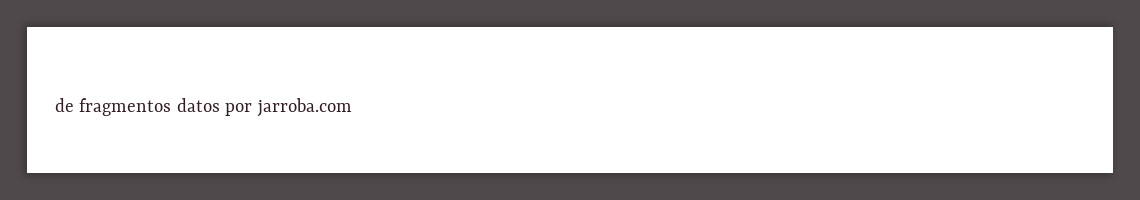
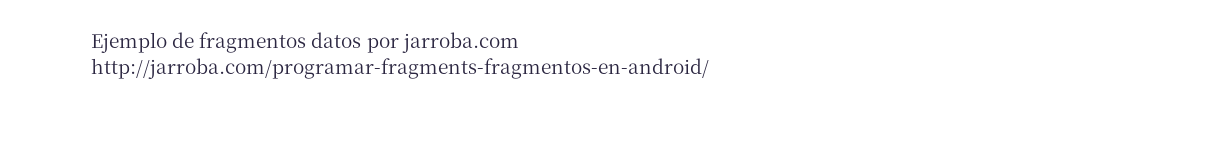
(55, 105) none -> [91,32,167,53] Ejemplo
(352, 107) none -> [91,58,709,79] http://jarroba.com/programar-fragments-fragmentos-en-android/

